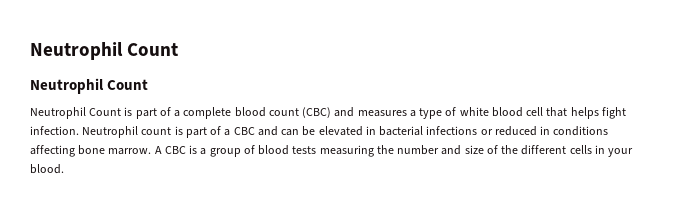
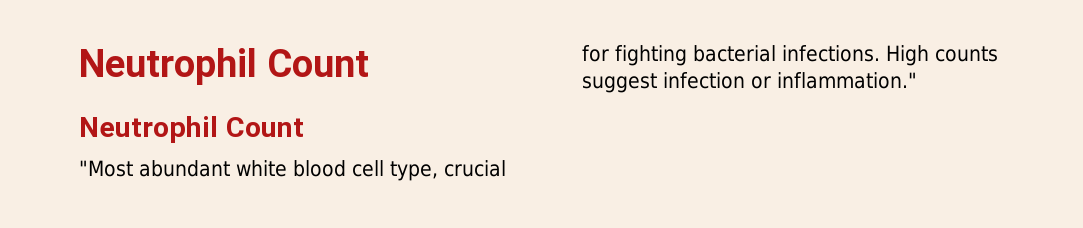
[30,107,626,119] [30,126,609,138] [30,145,634,157] [30,164,64,174] Neutrophil Count is part of a complete blood count (CBC) and measures a type of white blood cell that helps fight infection. Neutrophil count is part of a CBC and can be elevated in bacterial infections or reduced in conditions affecting bone marrow. A CBC is a group of blood tests measuring the number and size of the different cells in your blood. -> [79,160,506,181] [582,45,998,66] [582,72,917,93] "Most abundant white blood cell type, crucial for fighting bacterial infections. High counts suggest infection or inflammation."

